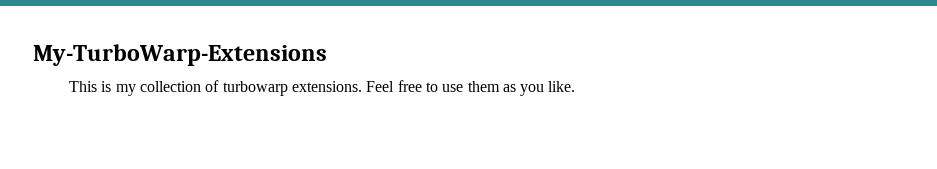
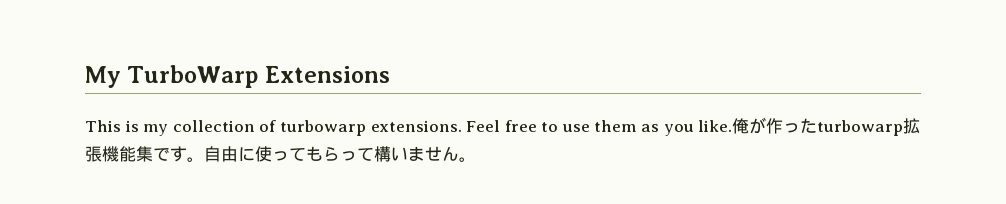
[33,44,327,66] My-TurboWarp-Extensions -> [85,65,390,88] My TurboWarp Extensions
(576, 86) none -> [732,117,921,136] [85,146,476,162] 俺が作ったturbowarp拡張機能集です。自由に使ってもらって構いません。

